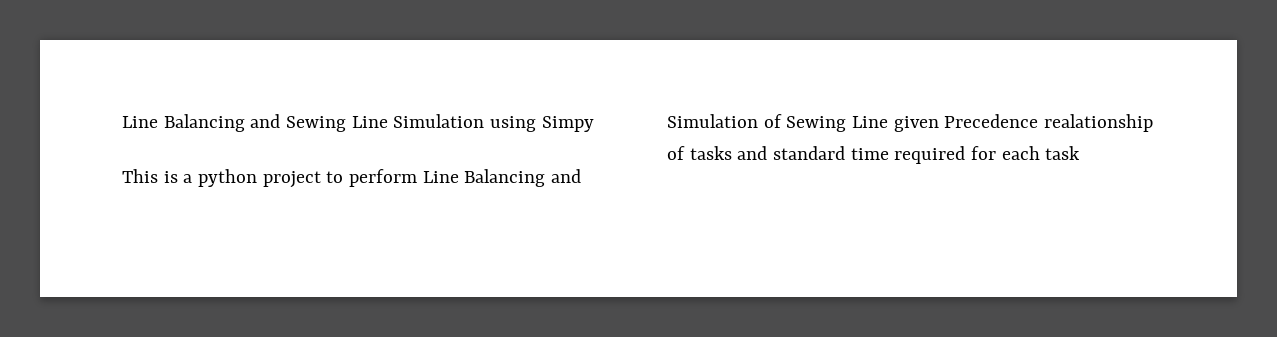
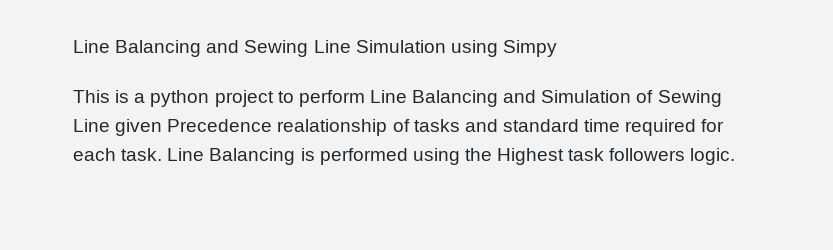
[1045,146,1081,160] task -> [121,148,736,165] task. Line Balancing is performed using the Highest task followers logic.

